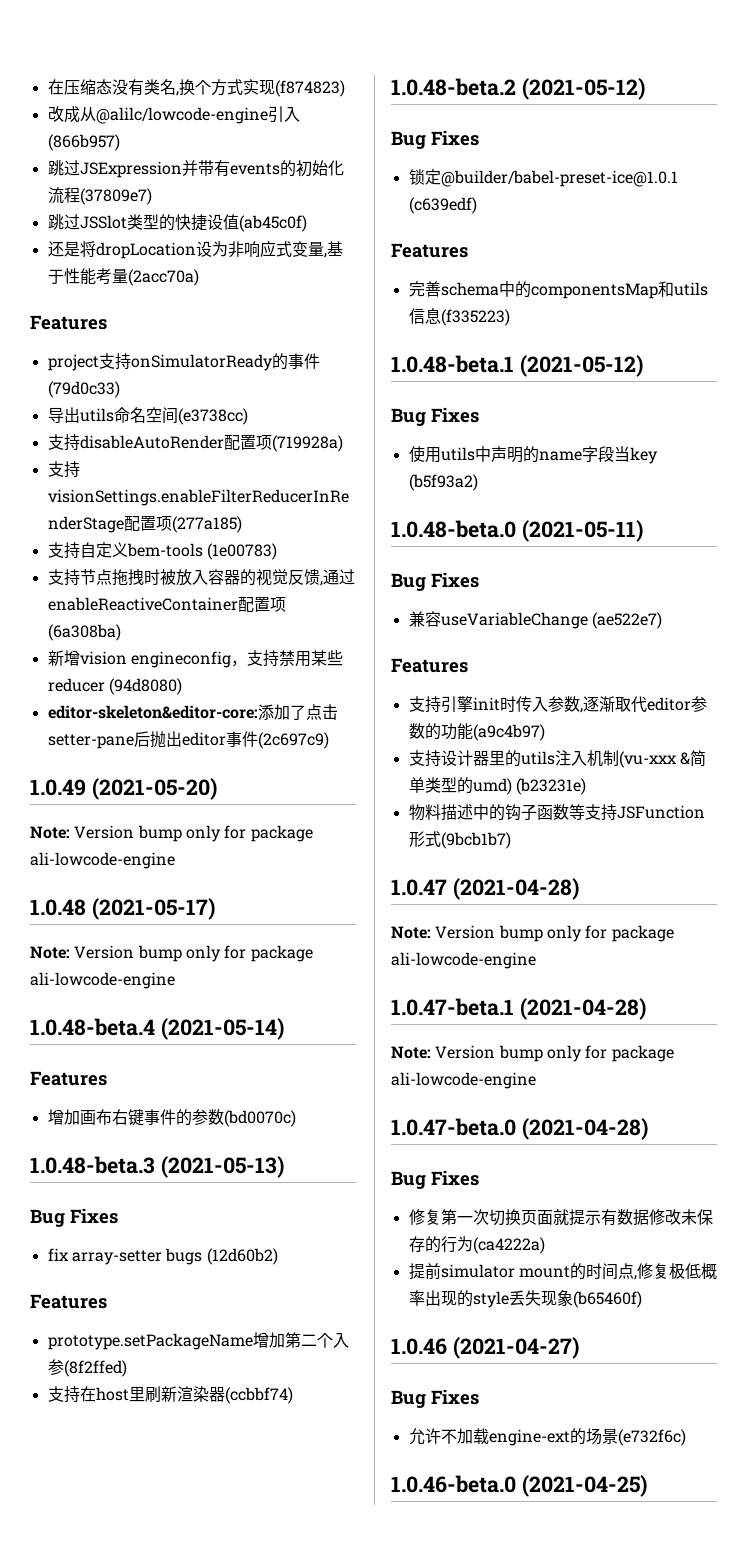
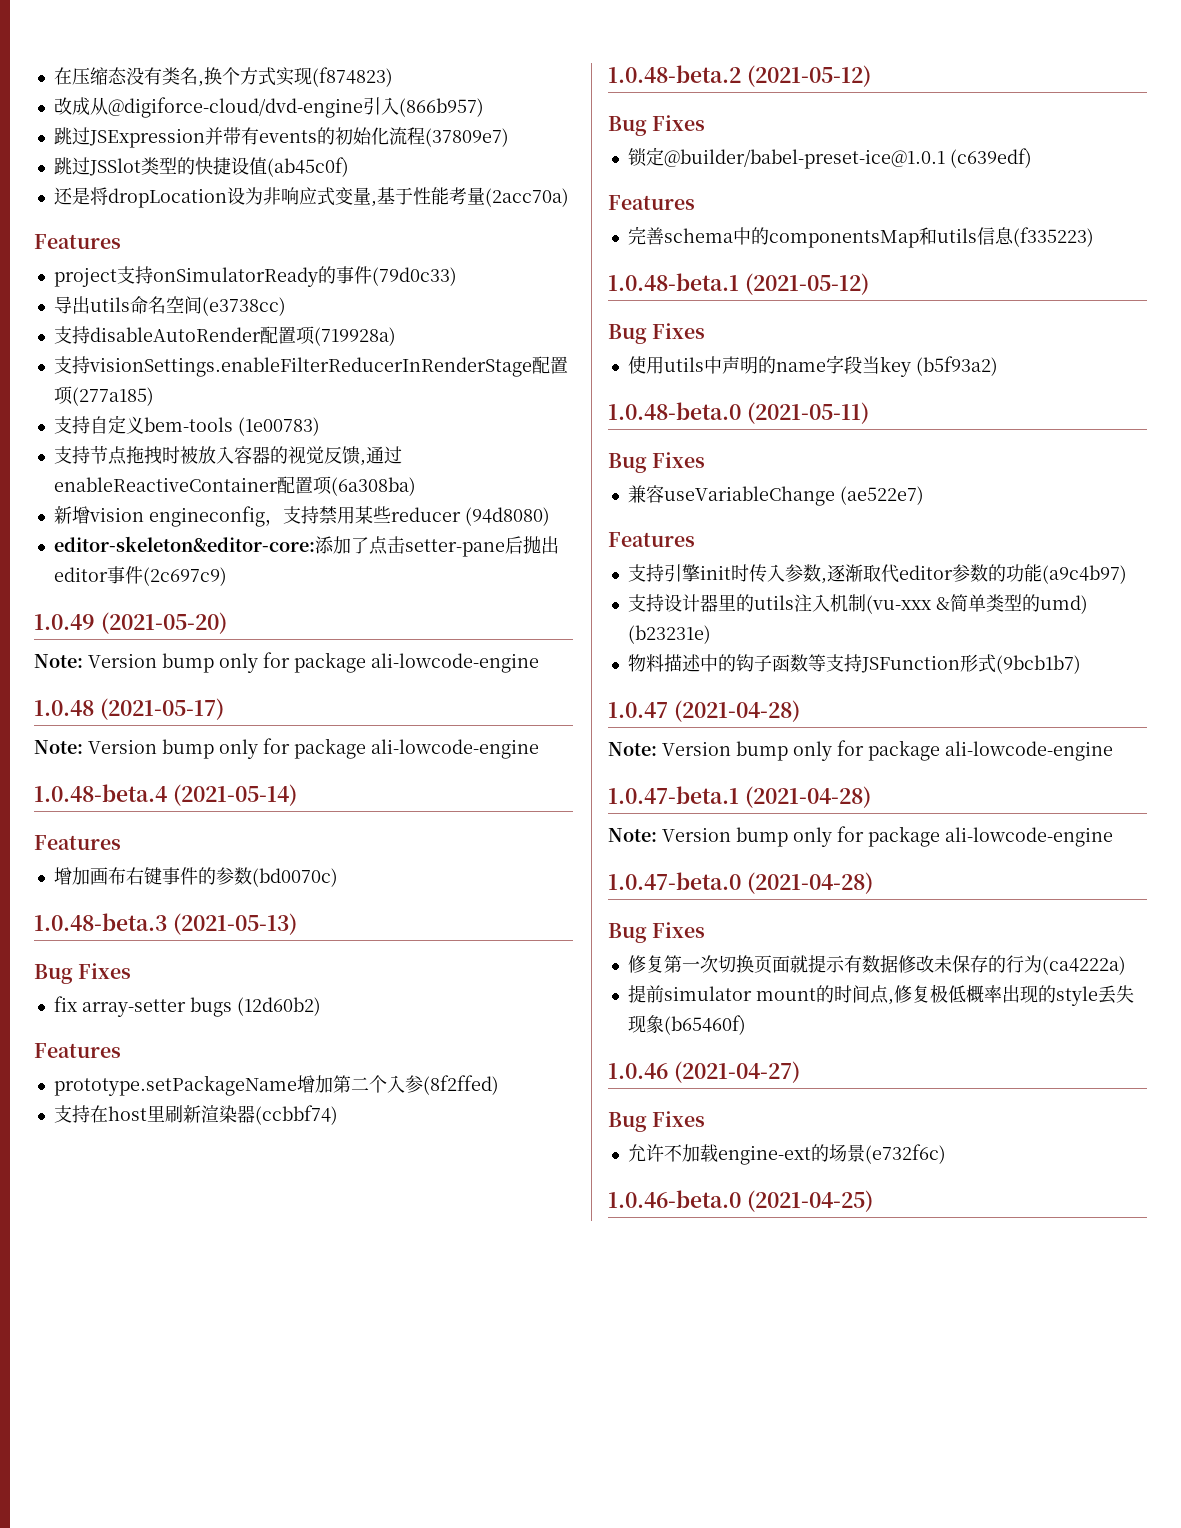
[95,107,268,124] @alilc/lowcode-engine -> [107,97,363,118] @digiforce-cloud/dvd-engine

